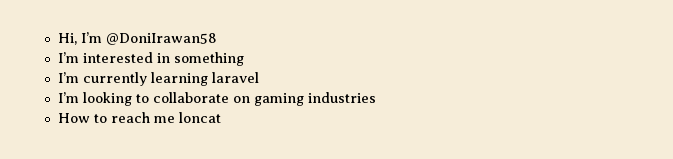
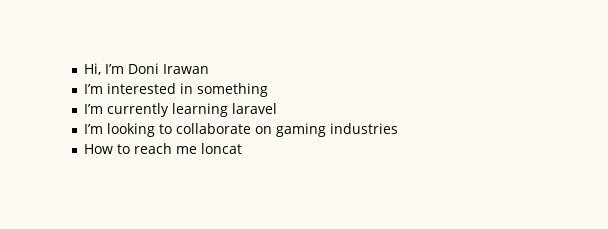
[105,33,217,45] @DoniIrawan58 -> [128,63,210,74] Doni Irawan

